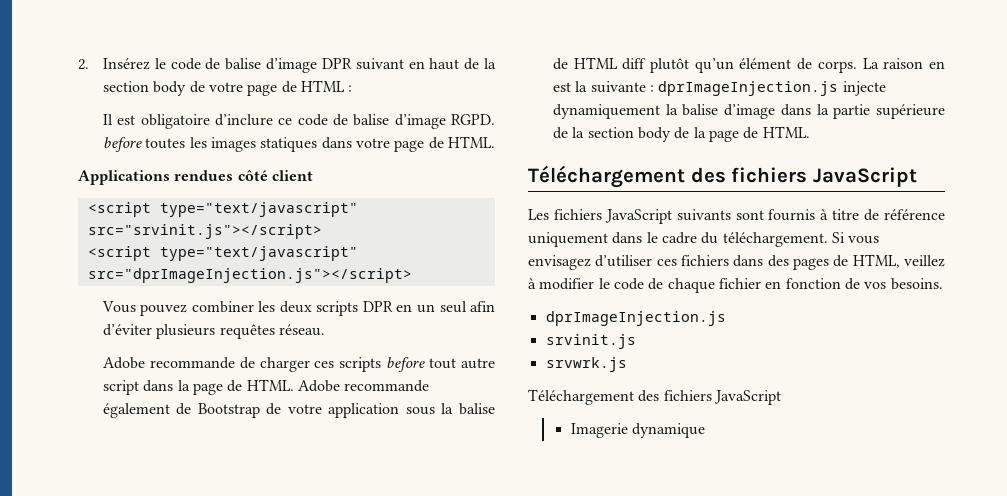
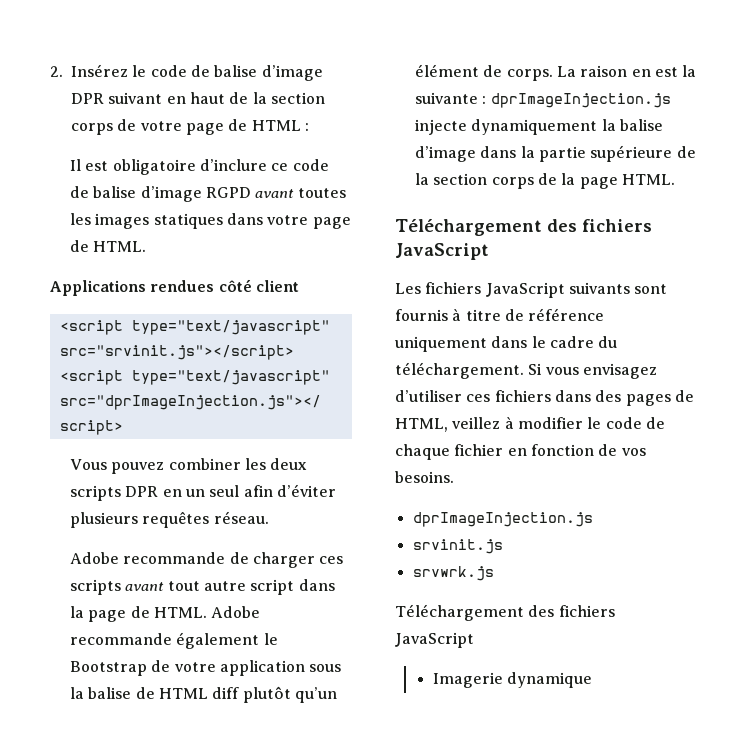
[153,81,187,96] body -> [71,123,113,135] corps
[450,114,495,125] [102,137,142,152] RGPD. before -> [206,187,295,198] RGPD avant
[386,357,426,372] before -> [125,582,165,591] avant
[176,403,192,415] de -> [263,633,278,645] le
[637,127,671,142] body -> [491,177,534,189] corps
[743,127,759,139] de -> (618, 183) none

